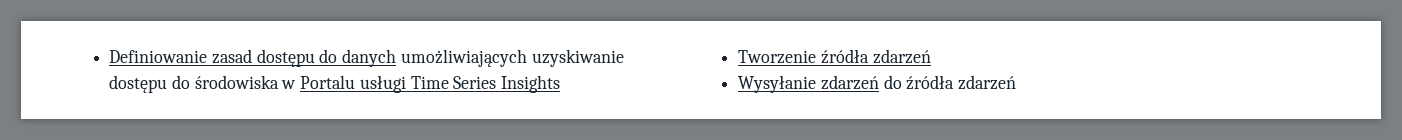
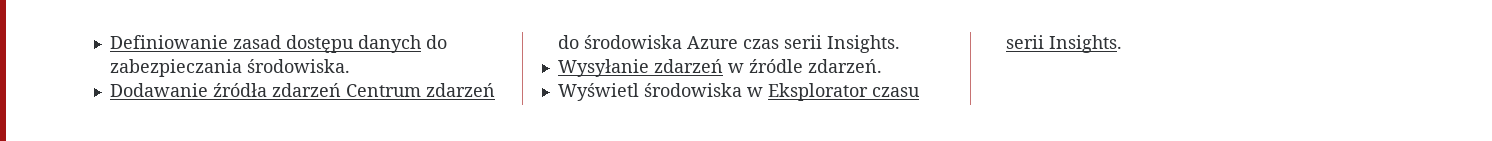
[319,49,624,67] [109,75,561,93] [738,49,931,64] [738,75,1017,93] do danych umożliwiających uzyskiwanie dostępu do środowiska w Portalu usługi Time Series Insights // Tworzenie źródła zdarzeń // Wysyłanie zdarzeń do źródła zdarzeń -> [357,35,447,53] [109,59,350,77] [109,83,495,97] [557,35,900,53] [557,59,882,77] [557,83,920,101] [1005,35,1122,53] danych do zabezpieczania środowiska. // Dodawanie źródła zdarzeń Centrum zdarzeń do środowiska Azure czas serii Insights. // Wysyłanie zdarzeń w źródle zdarzeń. // Wyświetl środowiska w Eksplorator czasu serii Insights.

